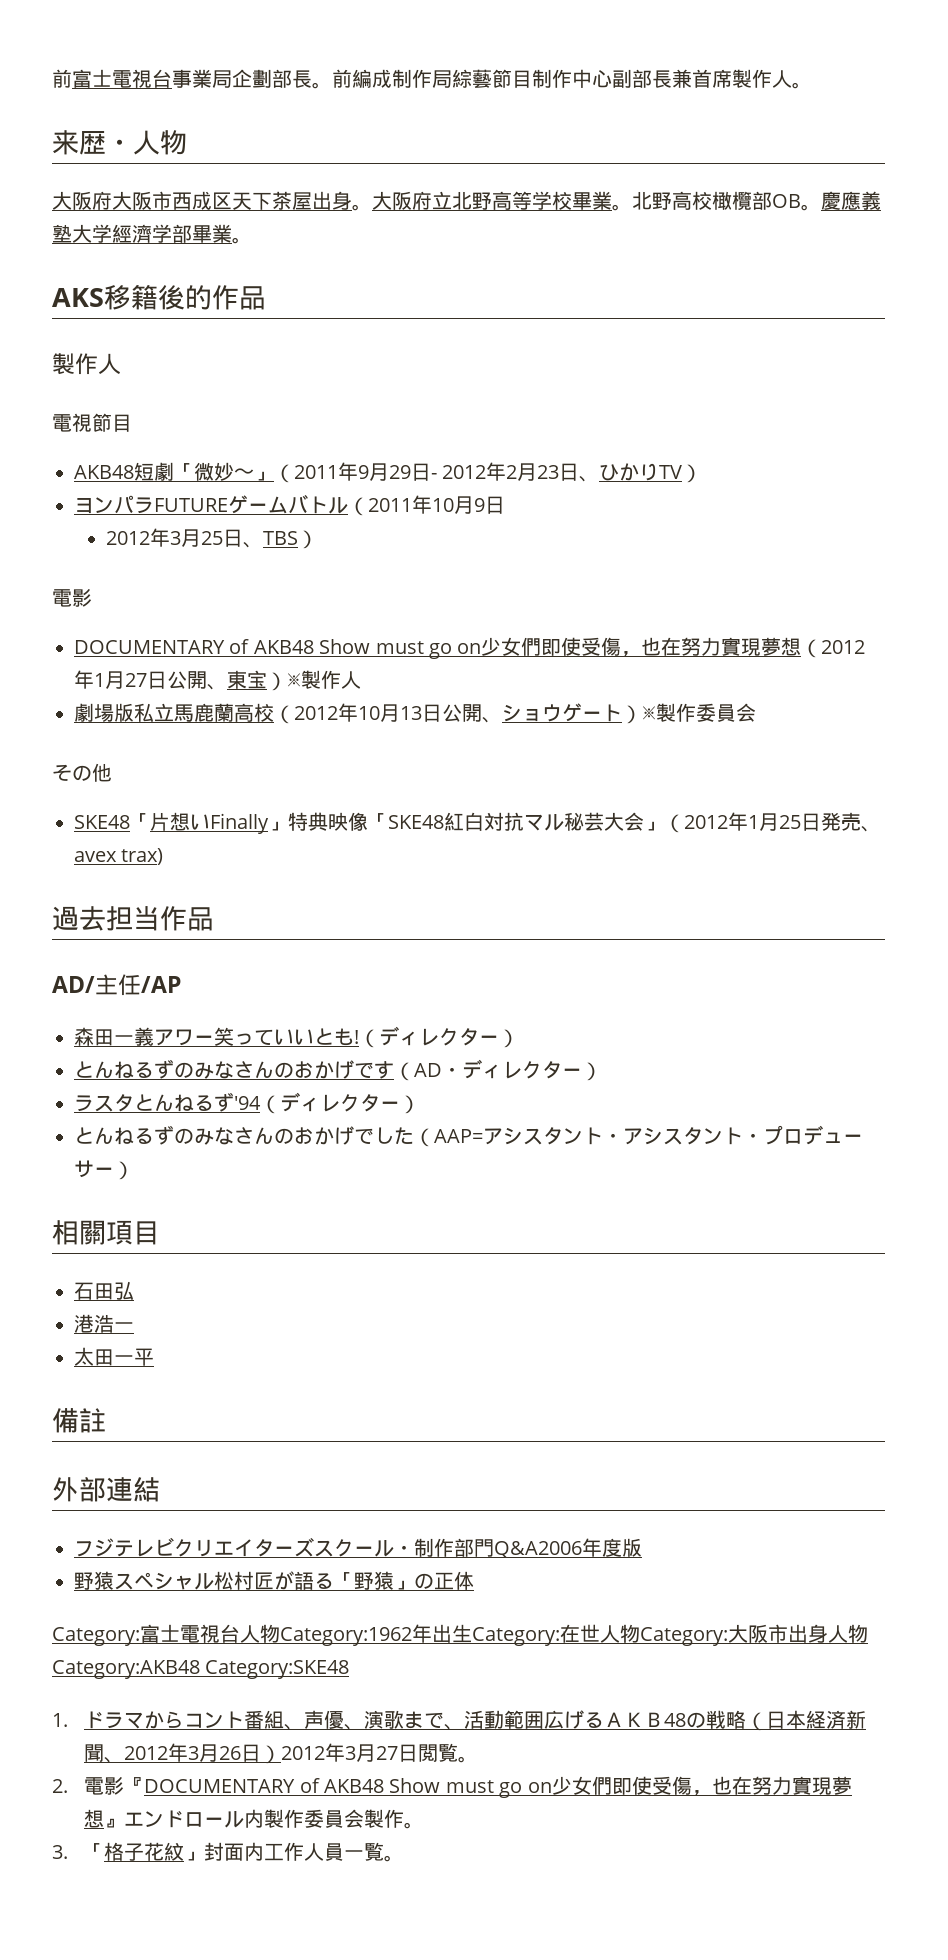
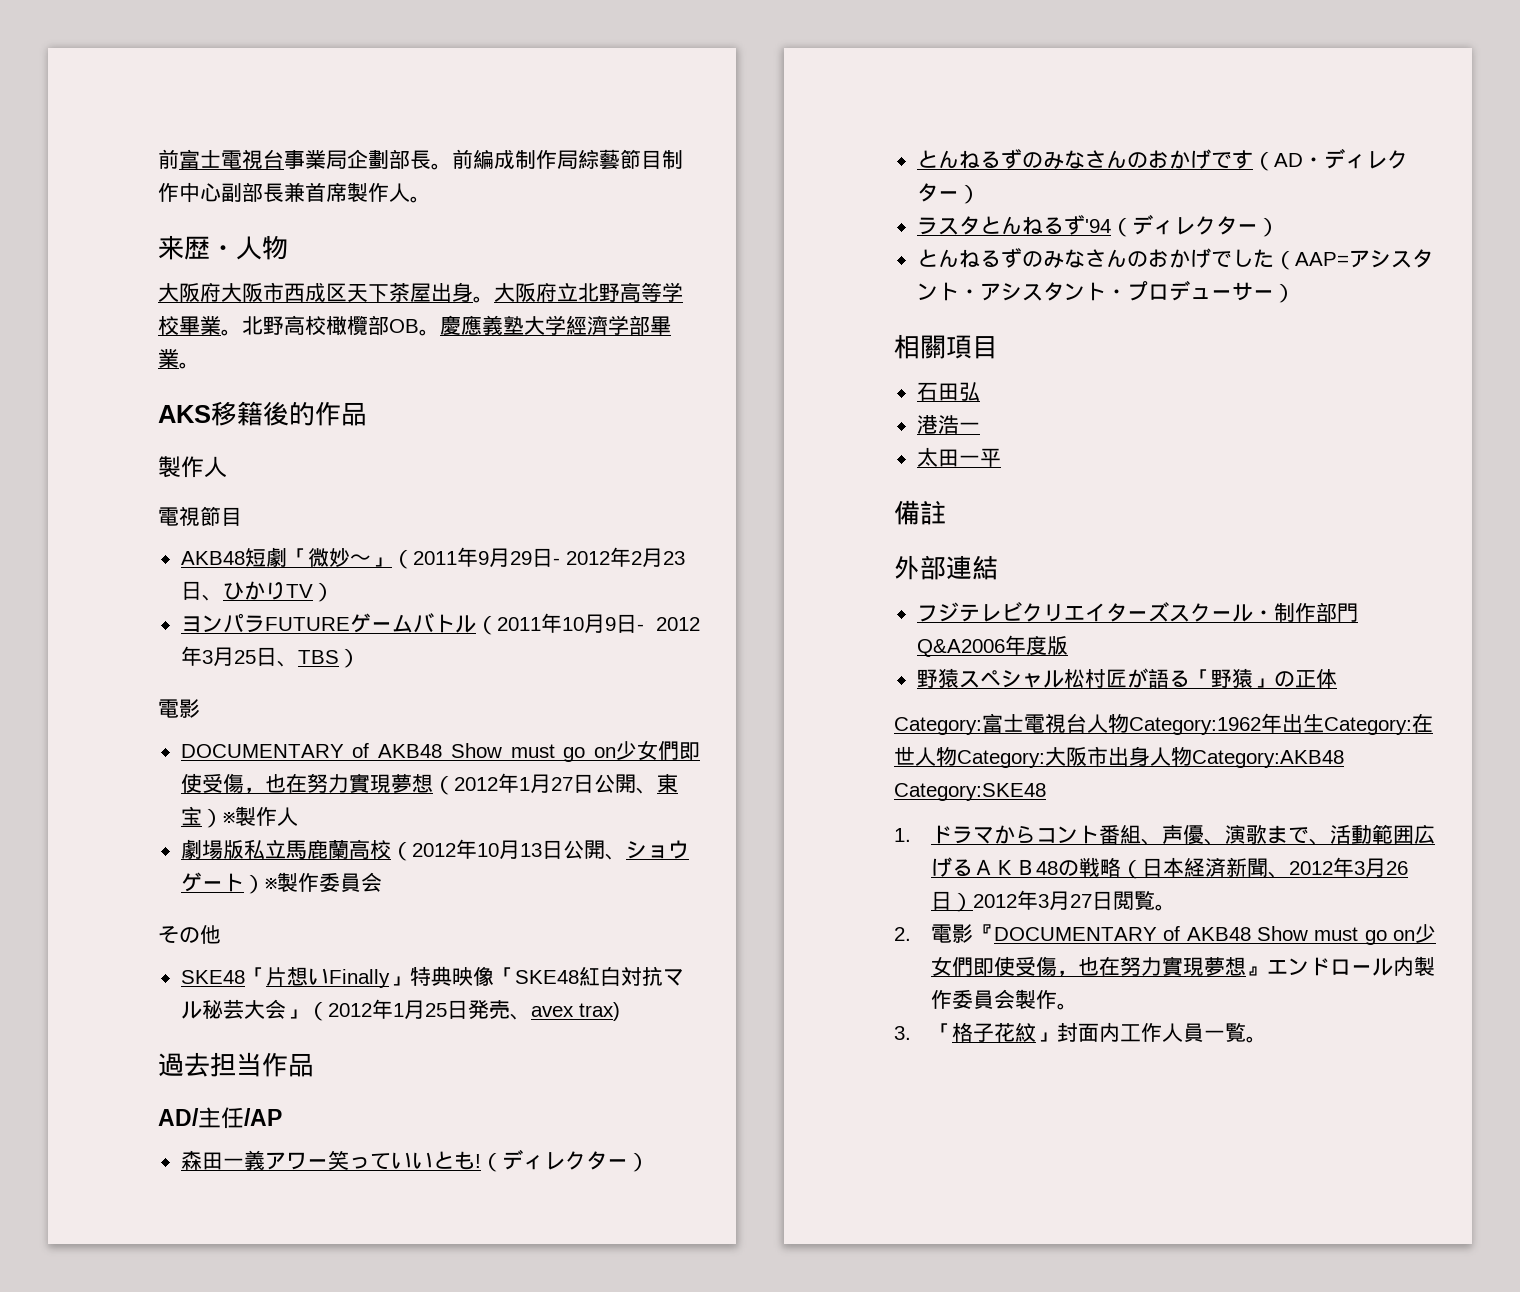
(505, 505) // -> [636,624,644,631] -

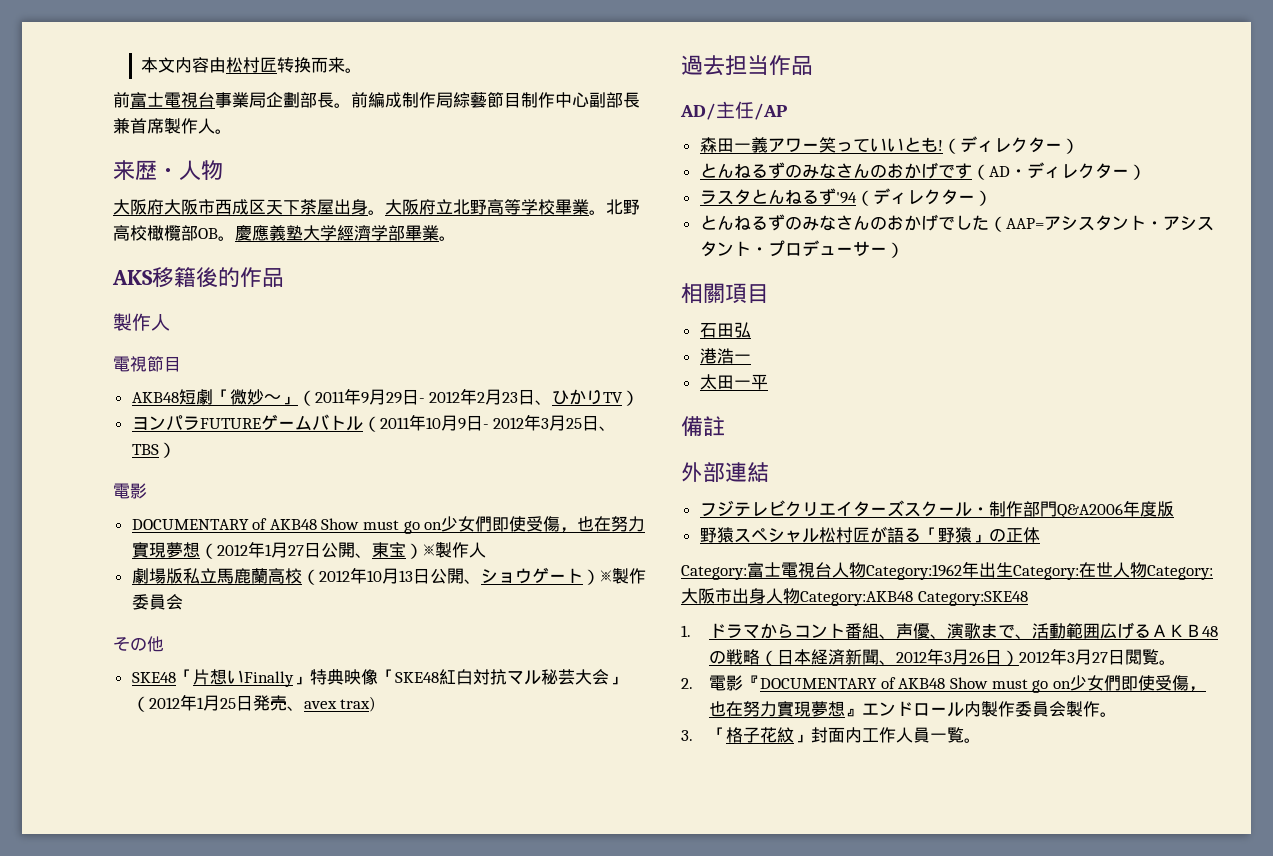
(158, 159) none -> [141,57,363,73] 本文内容由松村匠转换而来。 //

